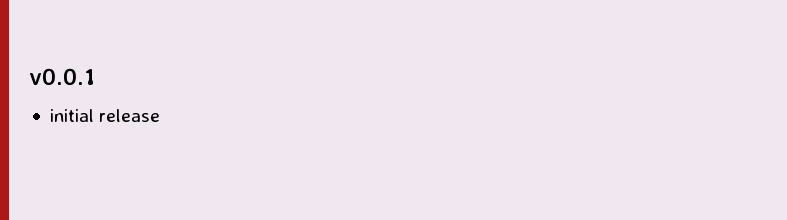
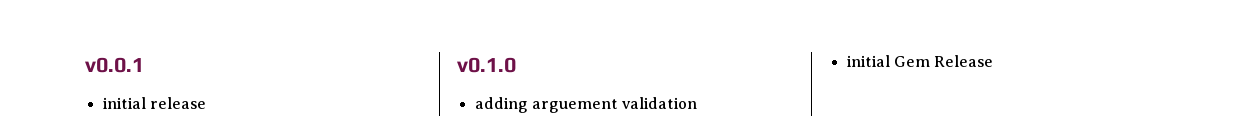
(161, 115) none -> [457,57,516,73] [474,97,698,113] [846,55,994,67] // v0.1.0 // adding arguement validation // initial Gem Release

